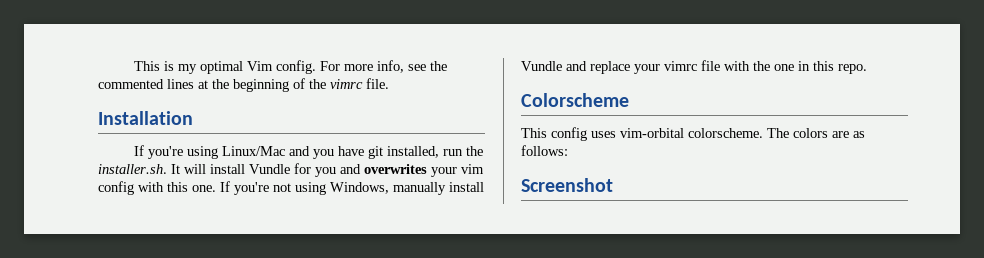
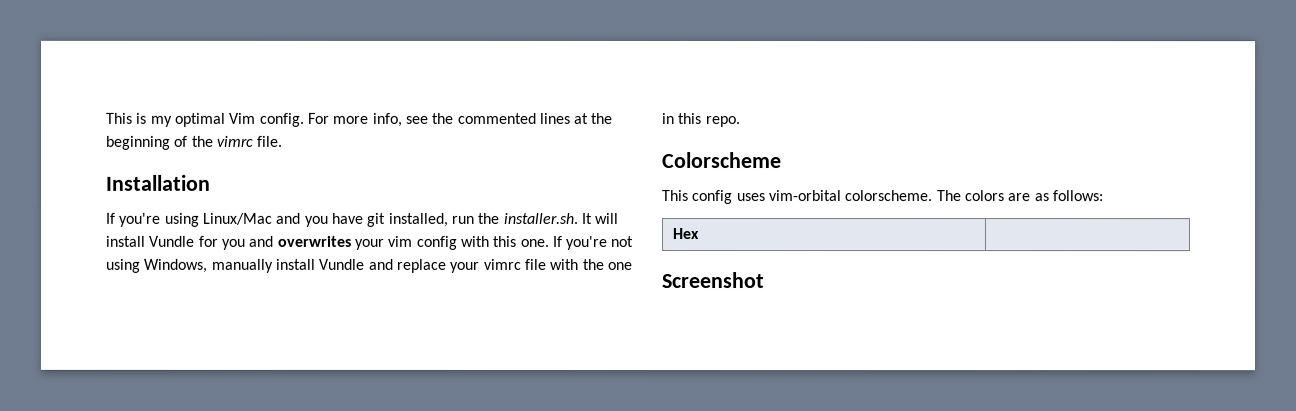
(568, 150) none -> [672,228,700,240] // Hex |

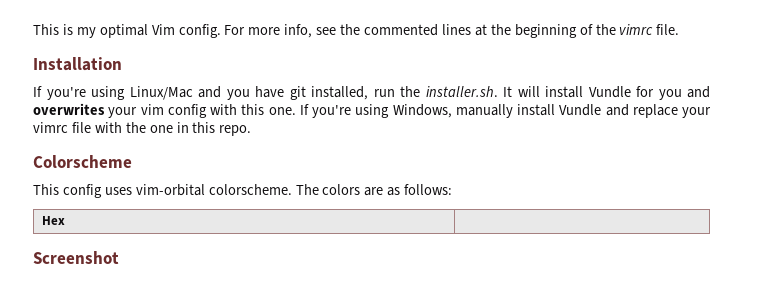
[610,235,634,247] not -> (351, 111) none

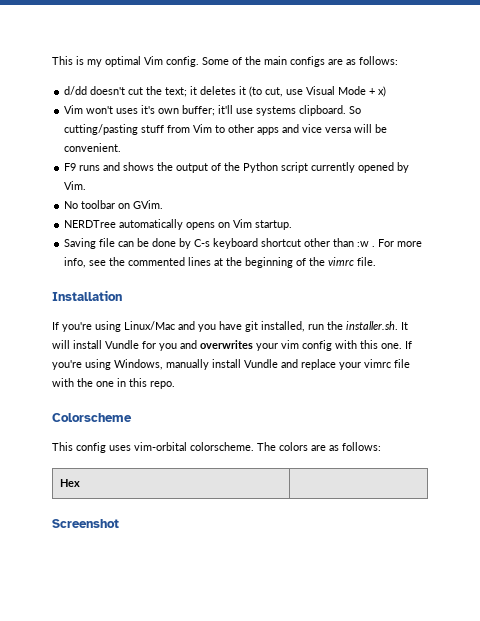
(221, 31) none -> [202,56,398,67] [64,86,387,97] [64,105,362,116] [64,124,388,135] [64,143,122,152] [64,162,410,173] [64,181,87,190] [64,200,164,209] [64,219,293,230] [64,238,376,249] Some of the main configs are as follows: // d/dd doesn't cut the text; it deletes it (to cut, use Visual Mode + x) // Vim won't uses it's own buffer; it'll use systems clipboard. So cutting/pasting stuff from Vim to other apps and vice versa will be convenient. // F9 runs and shows the output of the Python script currently opened by Vim. // No toolbar on GVim. // NERDTree automatically opens on Vim startup. // Saving file can be done by C-s keyboard shortcut other than :w .

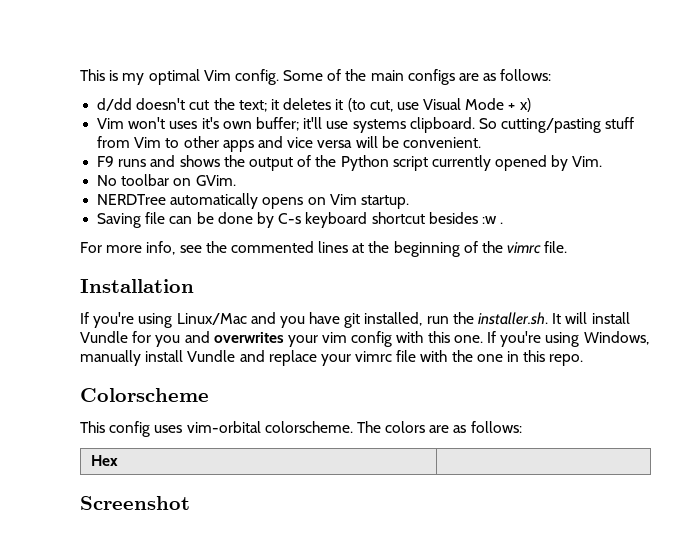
[304,238,355,247] other than -> [428,212,478,224] besides
(376, 246) none -> (504, 223) //

